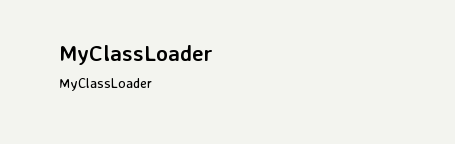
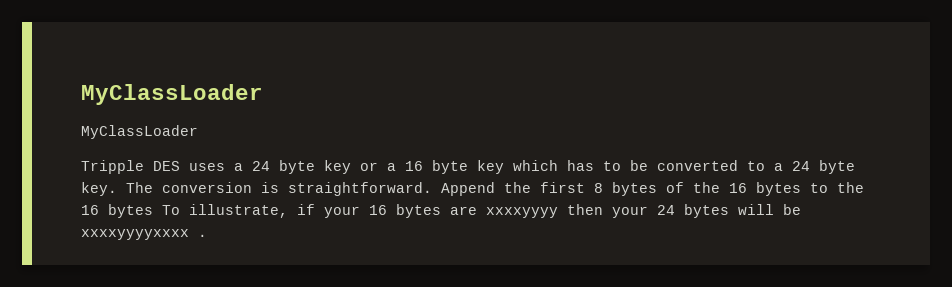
(152, 84) none -> [81,160,855,174] [81,182,864,196] [81,204,801,218] [81,229,207,240] // Tripple DES uses a 24 byte key or a 16 byte key which has to be converted to a 24 byte key. The conversion is straightforward. Append the first 8 bytes of the 16 bytes to the 16 bytes To illustrate, if your 16 bytes are xxxxyyyy then your 24 bytes will be xxxxyyyyxxxx .

